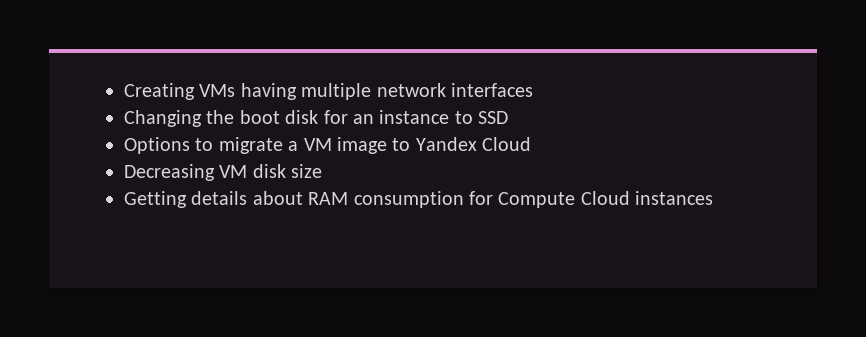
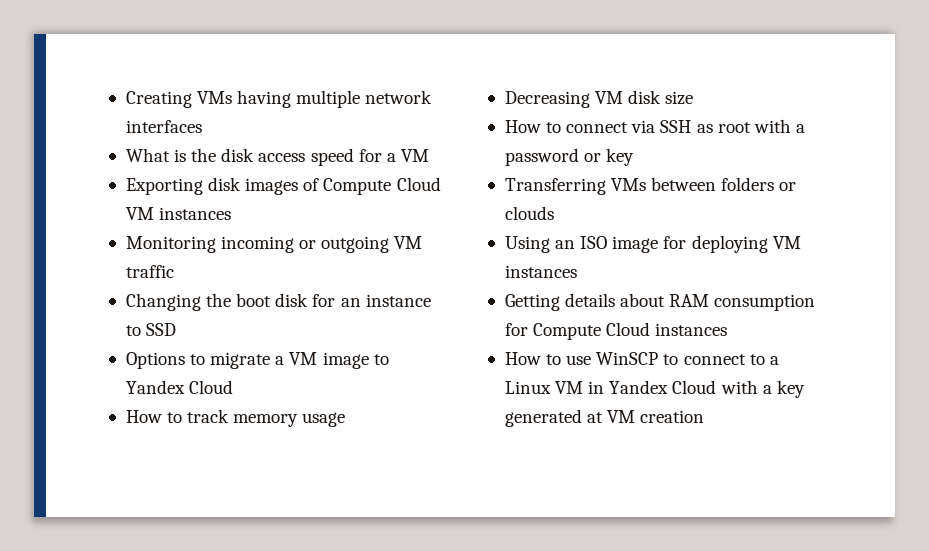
(533, 90) none -> [125,148,429,166] [125,177,441,195] [125,207,232,220] [125,236,423,253] [125,265,174,278] // What is the disk access speed for a VM // Exporting disk images of Compute Cloud VM instances // Monitoring incoming or outgoing VM traffic
(532, 144) none -> [125,409,346,427] // How to track memory usage
(323, 171) none -> [504,119,805,133] [504,148,635,166] [504,177,797,195] [504,206,554,220] [504,235,801,253] [504,265,577,278] // How to connect via SSH as root with a password or key // Transferring VMs between folders or clouds // Using an ISO image for deploying VM instances
(714, 198) none -> [504,352,779,365] [504,380,805,398] [504,409,705,427] // How to use WinSCP to connect to a Linux VM in Yandex Cloud with a key generated at VM creation

